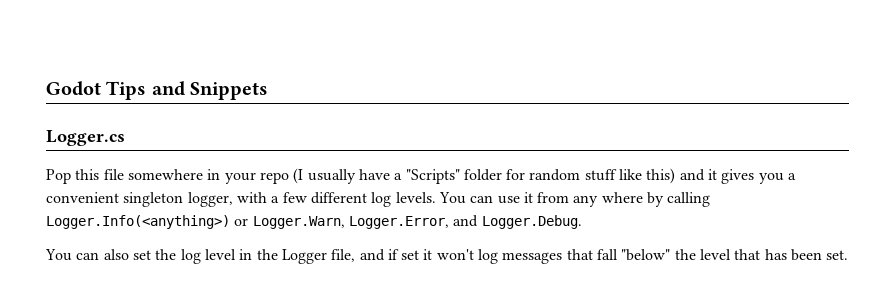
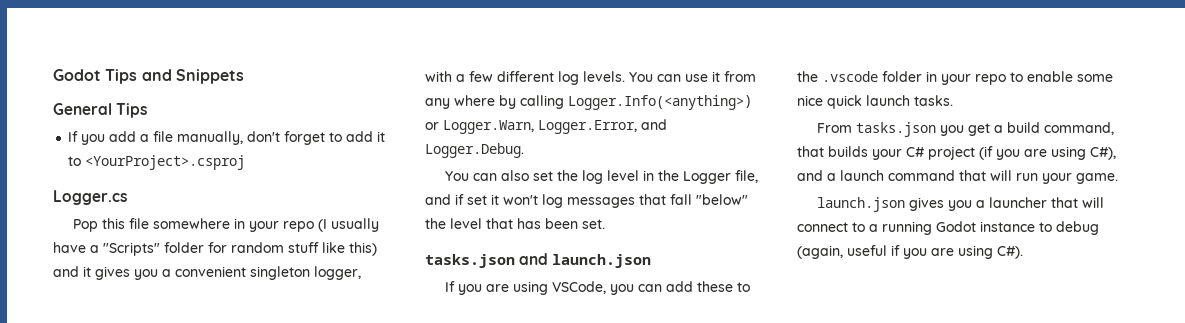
(269, 91) none -> [53,103,148,118] [68,131,386,145] [68,155,246,170] // General Tips // If you add a file manually, don't forget to add it to <YourProject>.csproj
(849, 255) none -> [425,253,652,268] [445,281,751,295] [797,71,1113,85] [797,95,953,109] [817,122,1115,137] [797,146,1116,160] [797,170,1118,184] [817,197,1105,212] [797,221,1099,235] [797,245,1023,259] // tasks.json and launch.json // If you are using VSCode, you can add these to the .vscode folder in your repo to enable some nice quick launch tasks. // From tasks.json you get a build command, that builds your C# project (if you are using C#), and a launch command that will run your game. // launch.json gives you a launcher that will connect to a running Godot instance to debug (again, useful if you are using C#).

